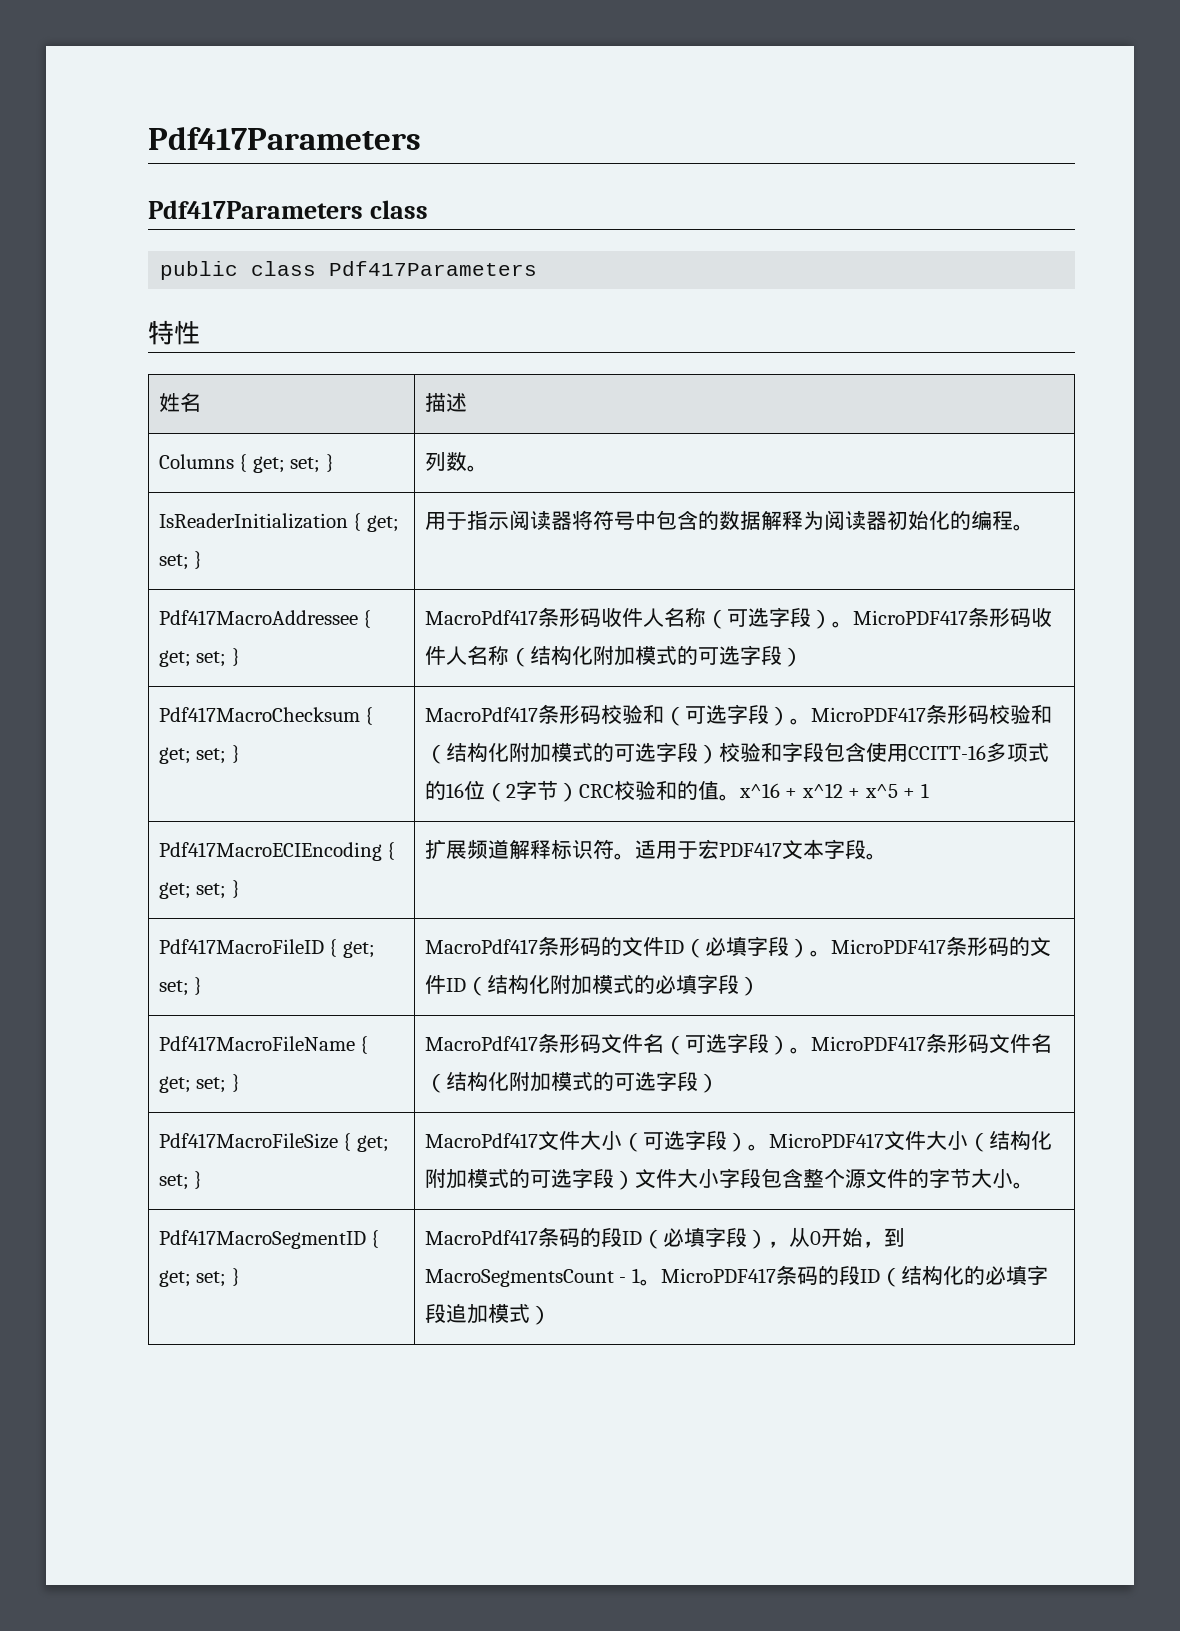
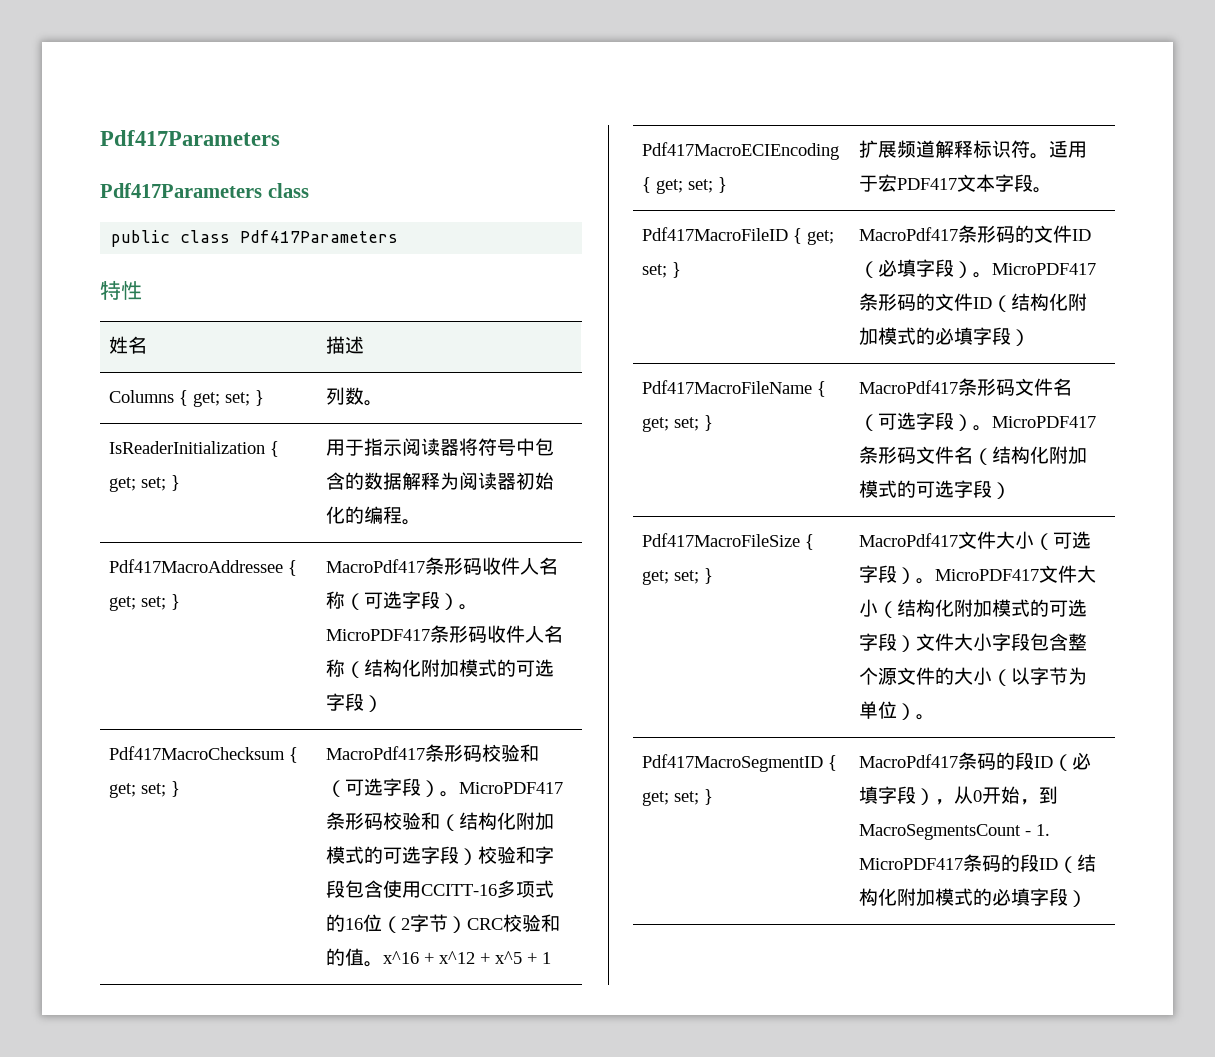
[928,1168,1013,1188] 字节大小 -> [954,667,1088,686] [859,701,917,720] 大小（以字节为单位）
[631,1268,661,1286] 1。 -> [1036,824,1051,836] 1.
[963,1265,1048,1286] [424,1303,530,1324] 的必填字段追加模式 -> [897,888,1069,906] 附加模式的必填字段

